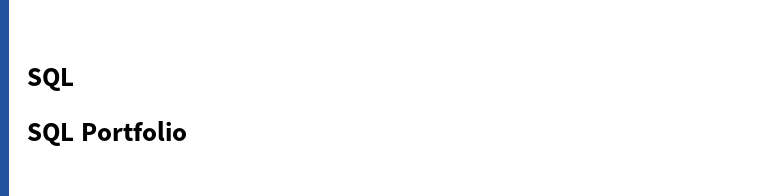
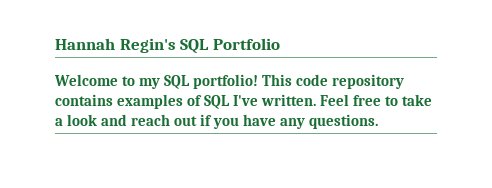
[27,68,74,91] SQL // -> [55,38,176,53] Hannah Regin's
(188, 131) none -> [54,74,405,89] [55,94,433,109] [55,114,379,129] // Welcome to my SQL portfolio! This code repository contains examples of SQL I've written. Feel free to take a look and reach out if you have any questions.

